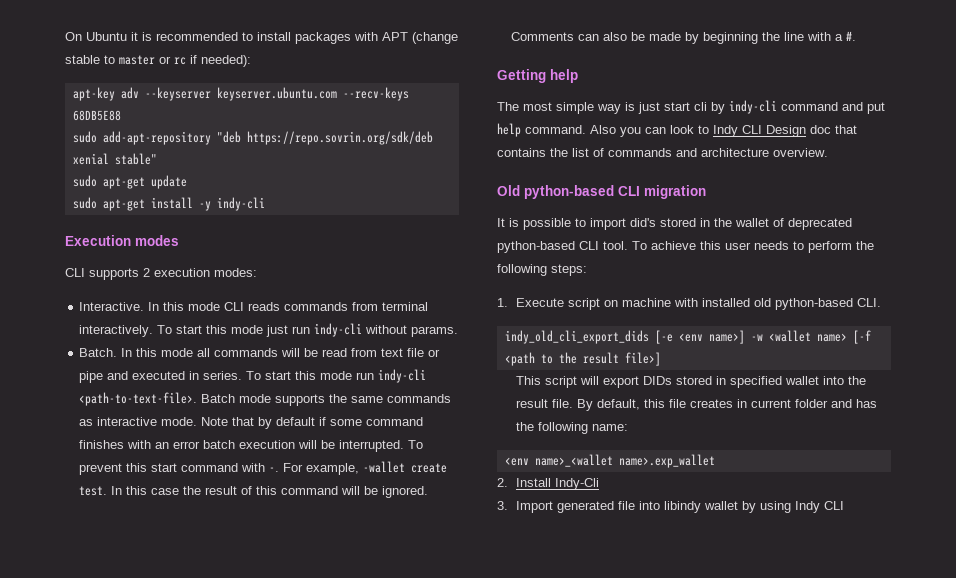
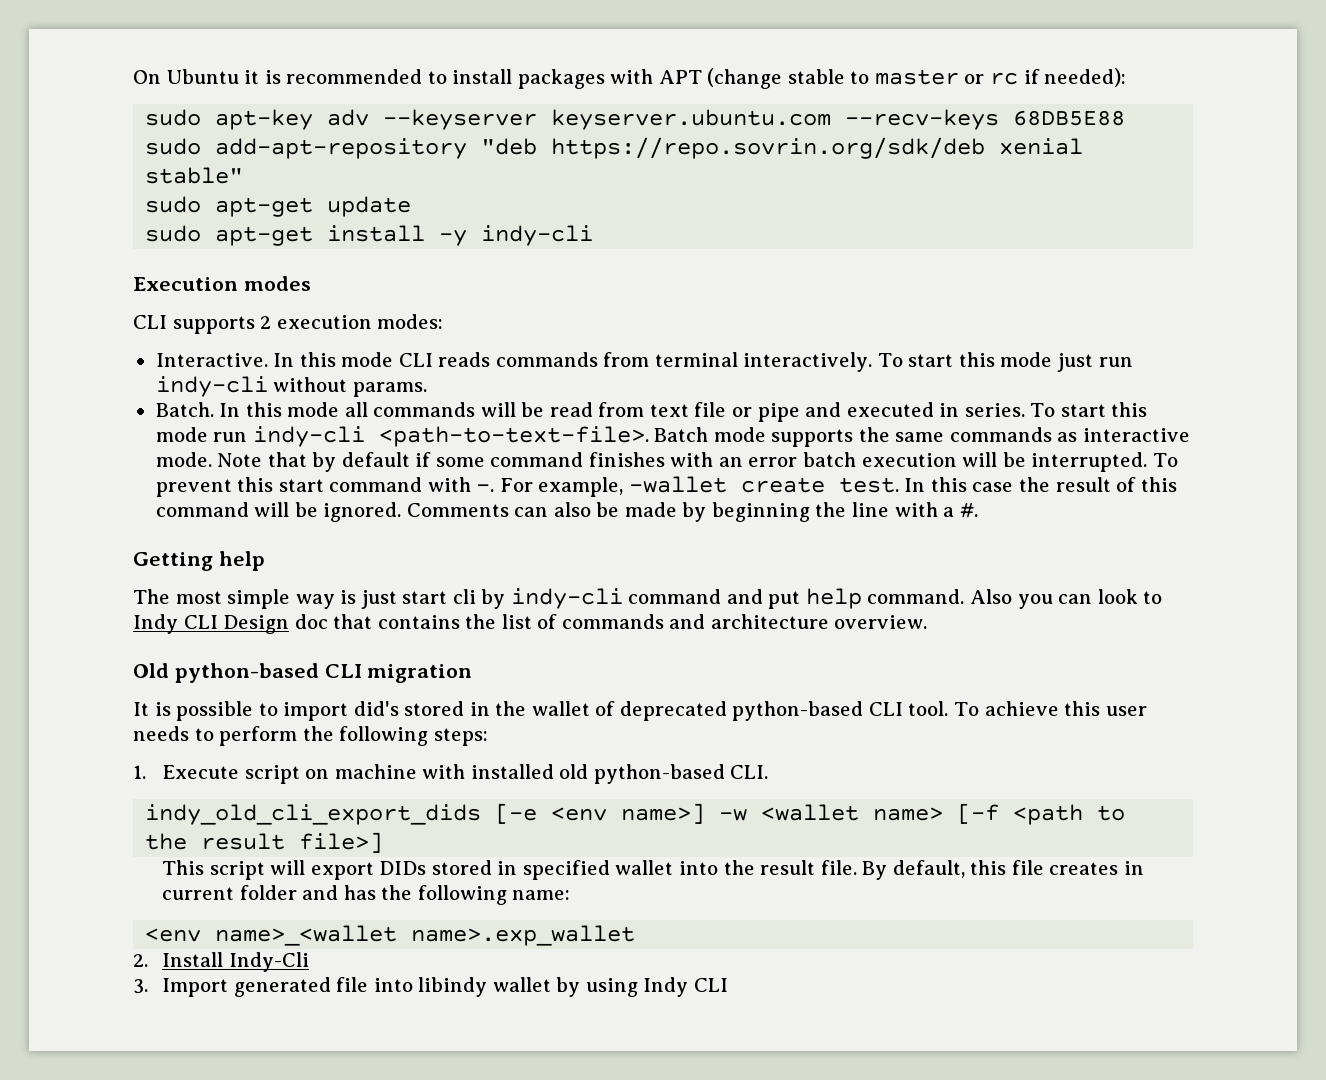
(251, 61) none -> [145,109,202,126] sudo

